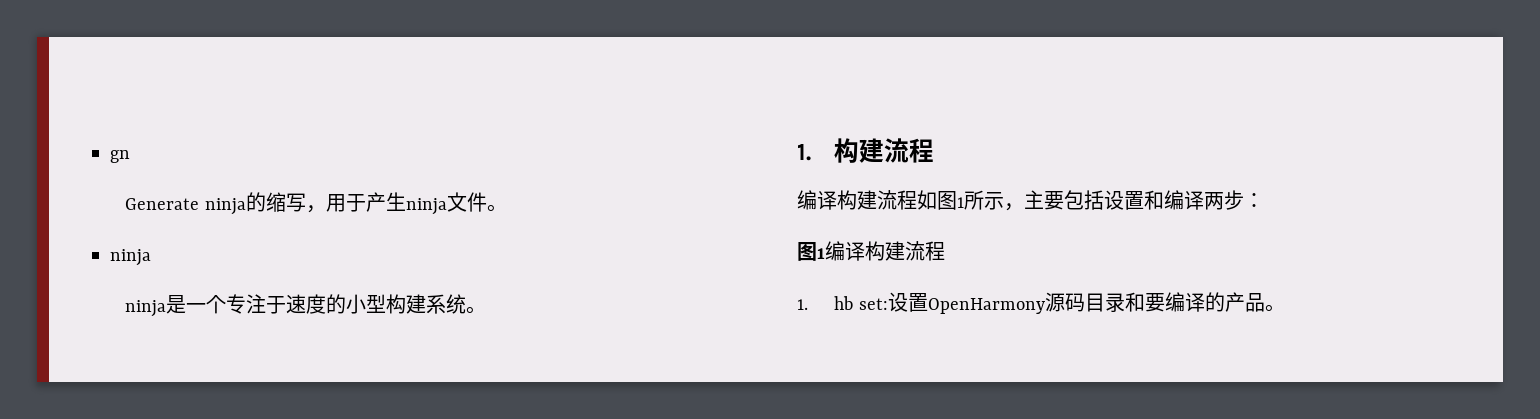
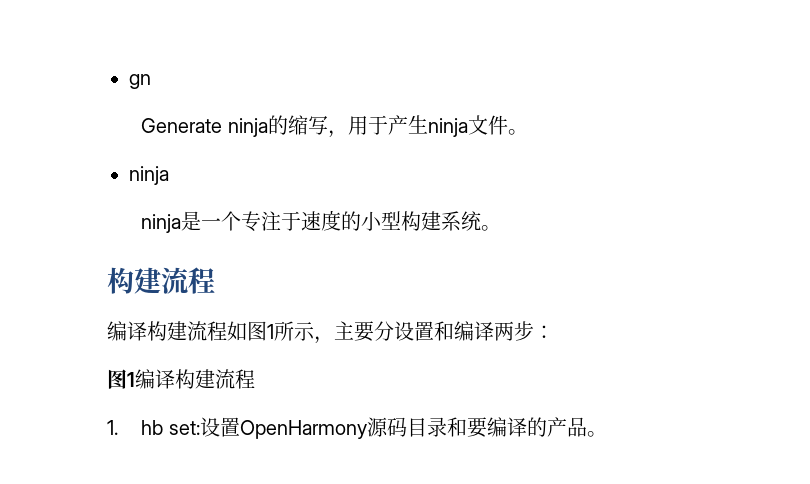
[797,144,811,161] 1. -> (502, 228) none
[1064,190,1104,210] 包括 -> [374,321,394,341] 分

